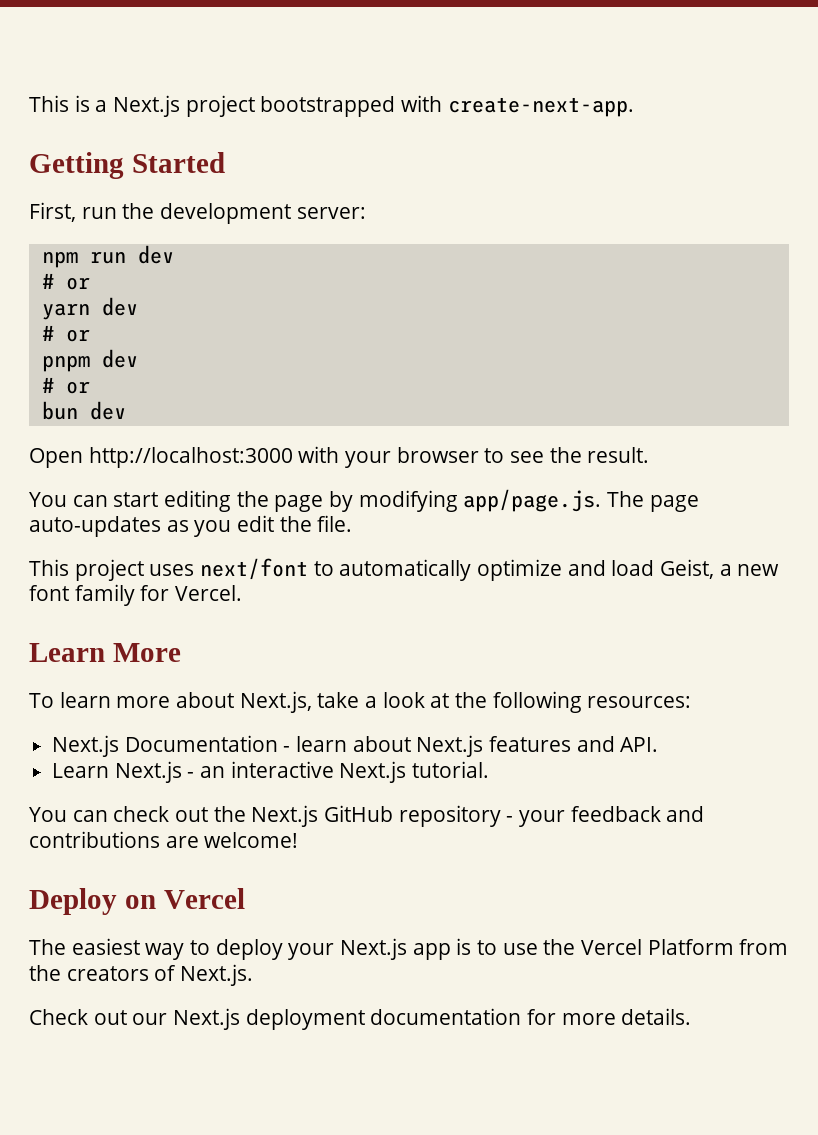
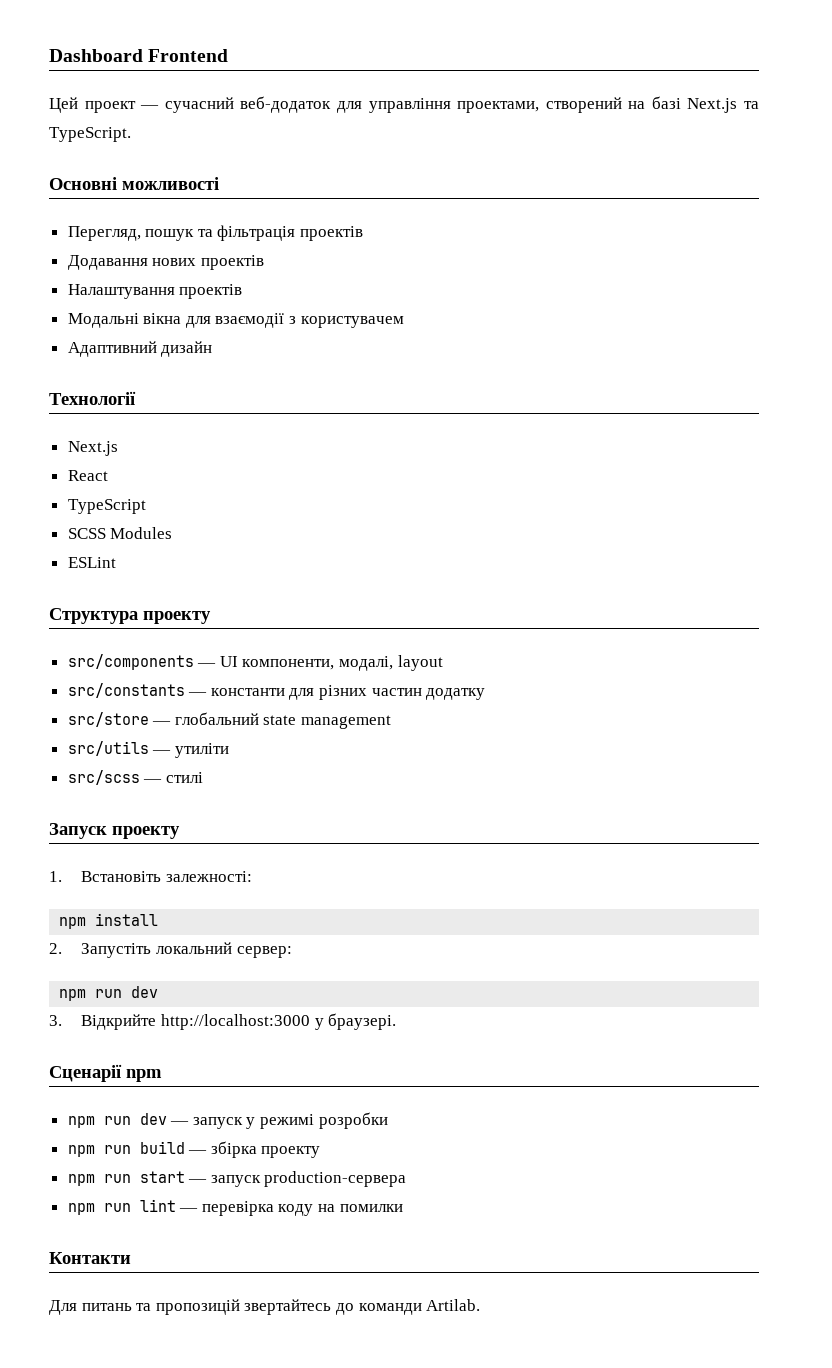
[29,95,634,117] [29,152,225,179] [29,202,366,224] [41,245,174,268] [41,273,90,290] [41,297,138,320] [41,325,90,342] [41,349,138,372] [41,377,90,394] [41,401,126,420] [29,446,650,468] [29,489,699,512] [29,515,353,537] [29,558,780,581] [29,584,243,606] [29,643,181,662] [29,691,692,713] [52,735,659,757] [52,761,490,783] [29,805,705,827] [29,831,299,848] [29,888,245,915] [29,938,789,960] [29,964,254,986] [29,1008,692,1030] This is a Next.js project bootstrapped with create-next-app. // Getting Started // First, run the development server: // npm run dev // # or // yarn dev // # or // pnpm dev // # or // bun dev // Open http://localhost:3000 with your browser to see the result. // You can start editing the page by modifying app/page.js. The page auto-updates as you edit the file. // This project uses next/font to automatically optimize and load Geist, a new font family for Vercel. // Learn More // To learn more about Next.js, take a look at the following resources: // Next.js Documentation - learn about Next.js features and API. // Learn Next.js - an interactive Next.js tutorial. // You can check out the Next.js GitHub repository - your feedback and contributions are welcome! // Deploy on Vercel // The easiest way to deploy your Next.js app is to use the Vercel Platform from the creators of Next.js. // Check out our Next.js deployment documentation for more details. -> [49,49,229,62] [49,96,760,113] [49,127,131,142] [49,177,219,190] [67,225,364,241] [67,255,264,270] [67,284,243,299] [67,313,404,328] [67,341,213,357] [49,391,136,405] [67,441,118,456] [67,470,108,481] [67,499,146,514] [67,527,173,539] [67,557,116,568] [49,608,211,624] [67,654,443,671] [67,683,486,700] [67,712,392,729] [67,741,229,758] [67,770,203,785] [49,823,180,839] [49,871,253,882] [59,913,159,929] [49,942,292,958] [59,986,159,1001] [49,1013,397,1030] [49,1064,162,1082] [67,1112,388,1129] [67,1141,321,1158] [67,1171,407,1187] [67,1199,403,1216] [49,1252,131,1264] [49,1299,481,1315] Dashboard Frontend // Цей проект — сучасний веб-додаток для управління проектами, створений на базі Next.js та TypeScript. // Основні можливості // Перегляд, пошук та фільтрація проектів // Додавання нових проектів // Налаштування проектів // Модальні вікна для взаємодії з користувачем // Адаптивний дизайн // Технології // Next.js // React // TypeScript // SCSS Modules // ESLint // Структура проекту // src/components — UI компоненти, модалі, layout // src/constants — константи для різних частин додатку // src/store — глобальний state management // src/utils — утиліти // src/scss — стилі // Запуск проекту // 1. Встановіть залежності: // npm install // 2. Запустіть локальний сервер: // npm run dev // 3. Відкрийте http://localhost:3000 у браузері. // Сценарії npm // npm run dev — запуск у режимі розробки // npm run build — збірка проекту // npm run start — запуск production-сервера // npm run lint — перевірка коду на помилки // Контакти // Для питань та пропозицій звертайтесь до команди Artilab.

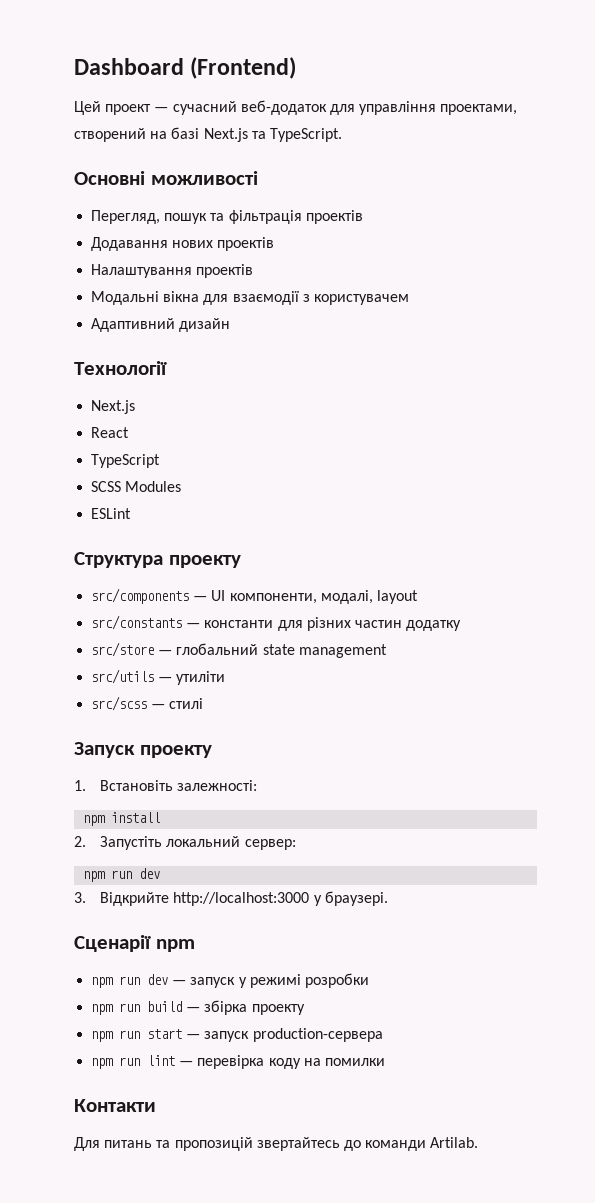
[148,49,229,62] Frontend -> [190,57,297,79] (Frontend)

